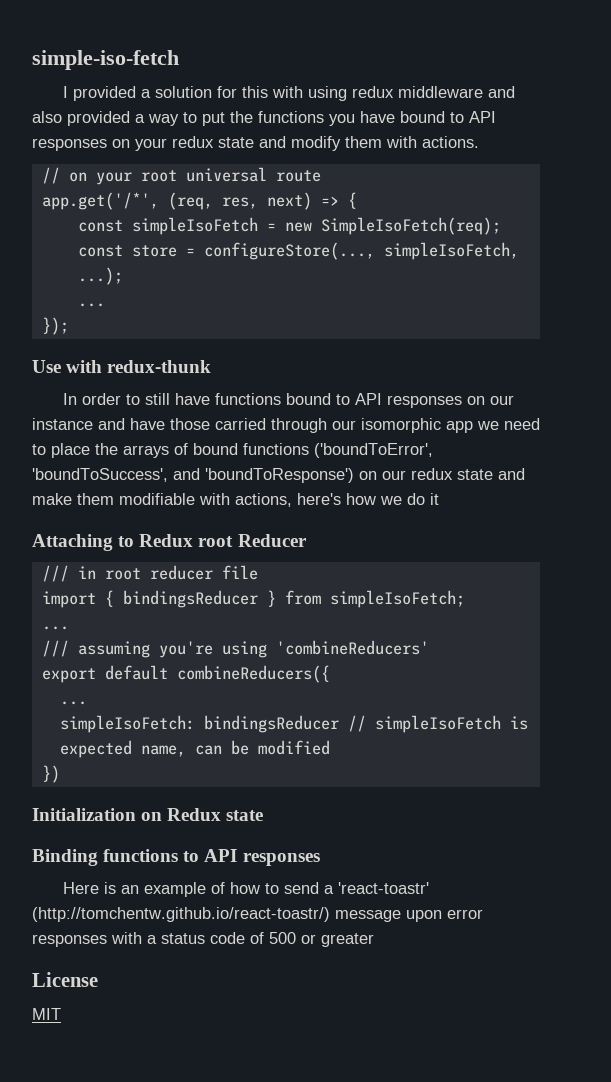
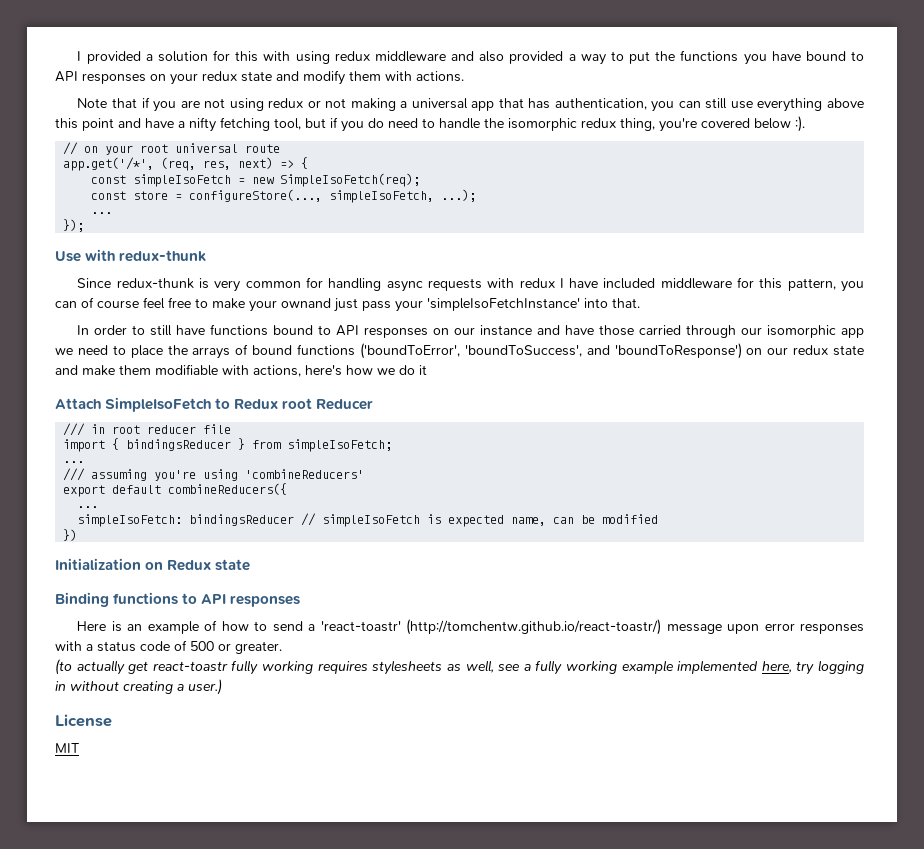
[32,50,179,70] simple-iso-fetch // -> (77, 56) none
(479, 142) none -> [77,97,865,112] [55,116,805,132] // Note that if you are not using redux or not making a universal app that has authentication, you can still use everything above this point and have a nifty fetching tool, but if you do need to handle the isomorphic redux thing, you're covered below :).
(212, 366) none -> [77,277,864,292] [55,297,640,312] // Since redux-thunk is very common for handling async requests with redux I have included middleware for this pattern, you can of course feel free to make your ownand just pass your 'simpleIsoFetchInstance' into that.
[32,534,113,551] Attaching -> [55,397,212,412] Attach SimpleIsoFetch
[321,933,374,947] greater -> [235,641,282,654] [55,659,864,675] [55,679,222,695] greater. // (to actually get react-toastr fully working requires stylesheets as well, see a fully working example implemented here, try logging in without creating a user.)

